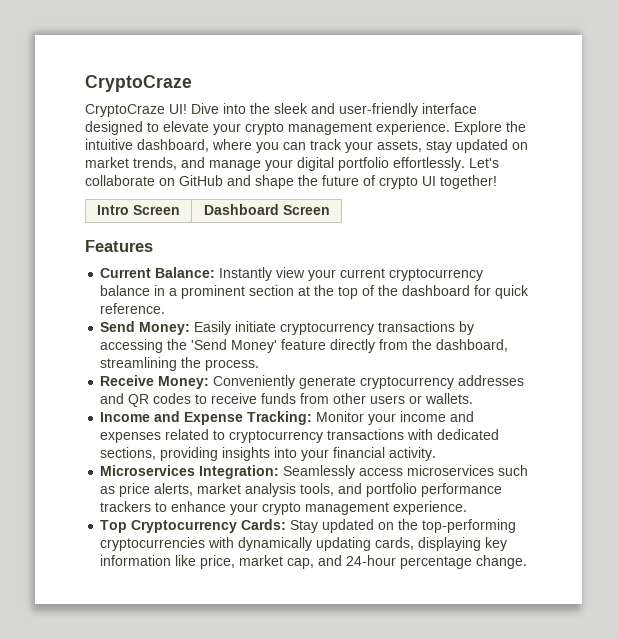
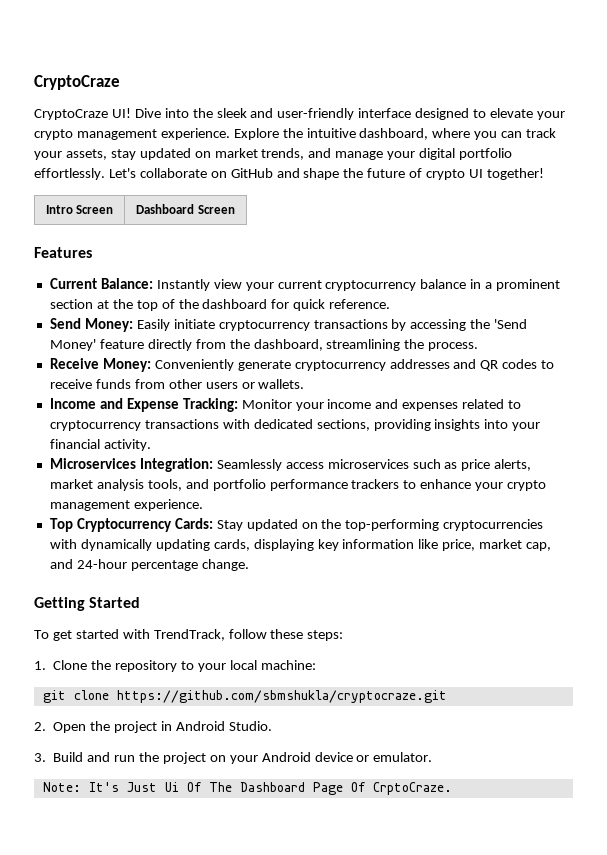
(528, 562) none -> [34,597,141,611] [34,629,344,641] [34,660,316,672] [42,690,447,703] [34,721,272,733] [34,752,433,764] [42,782,452,795] // Getting Started // To get started with TrendTrack, follow these steps: // 1. Clone the repository to your local machine: // git clone https://github.com/sbmshukla/cryptocraze.git // 2. Open the project in Android Studio. // 3. Build and run the project on your Android device or emulator. // Note: It's Just Ui Of The Dashboard Page Of CrptoCraze.

